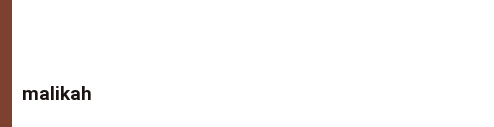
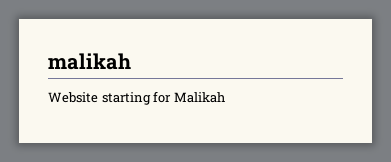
(92, 93) none -> [48,91,225,105] // Website starting for Malikah

